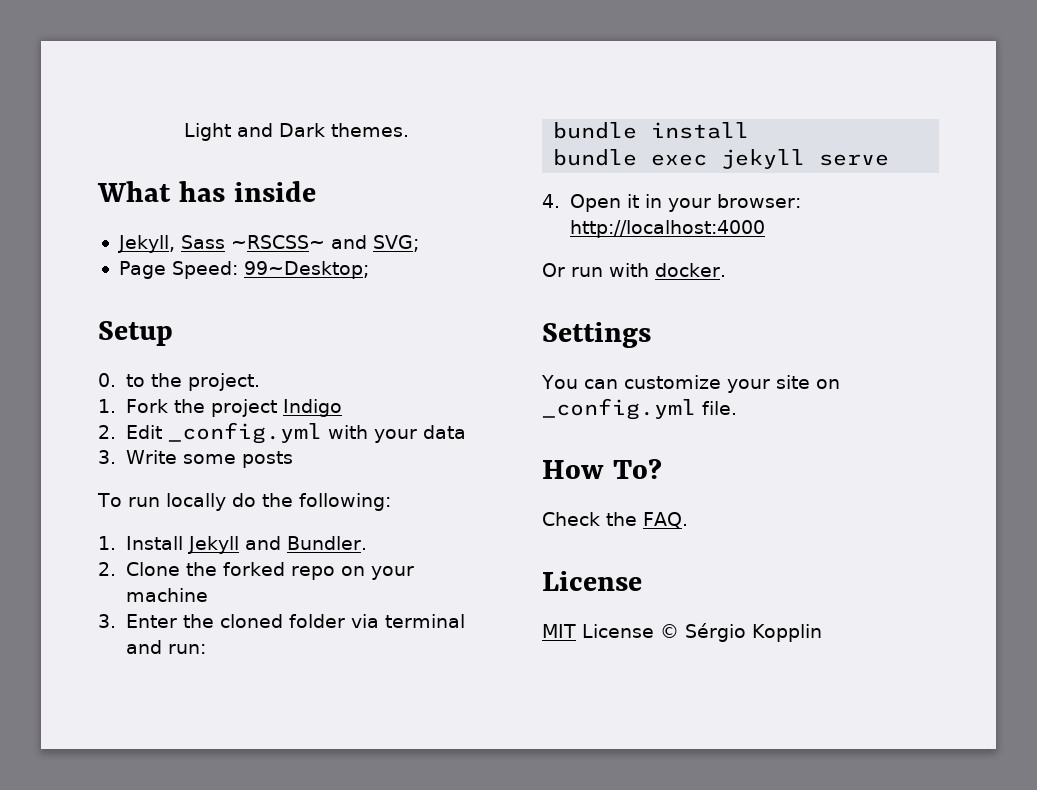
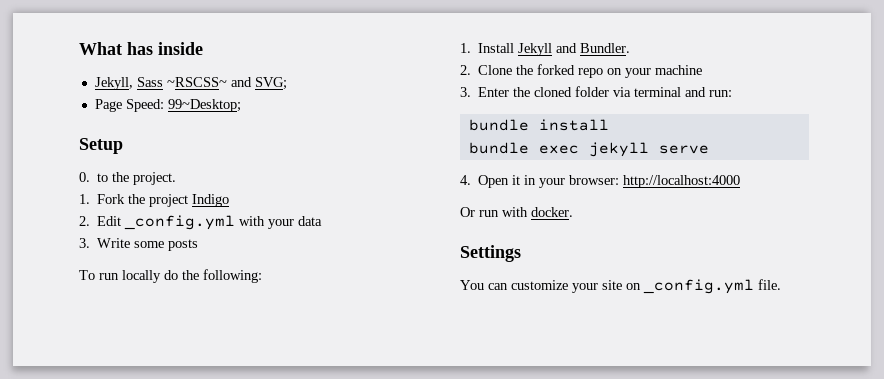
[184,123,409,141] Light and Dark themes. // -> (79, 48) none
[542,459,662,479] [542,512,688,528] [542,571,642,591] [542,623,822,642] // How To? // Check the FAQ. // License // MIT License © Sérgio Kopplin -> (781, 284) none

